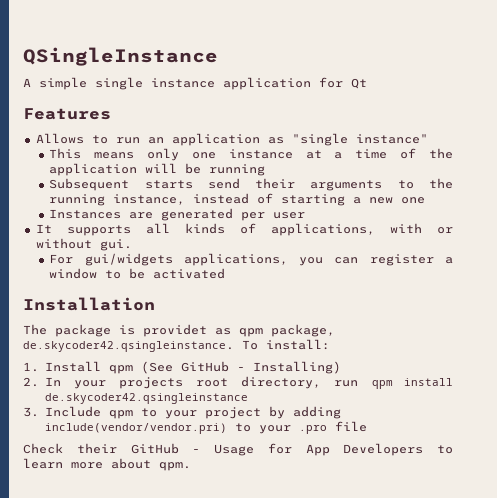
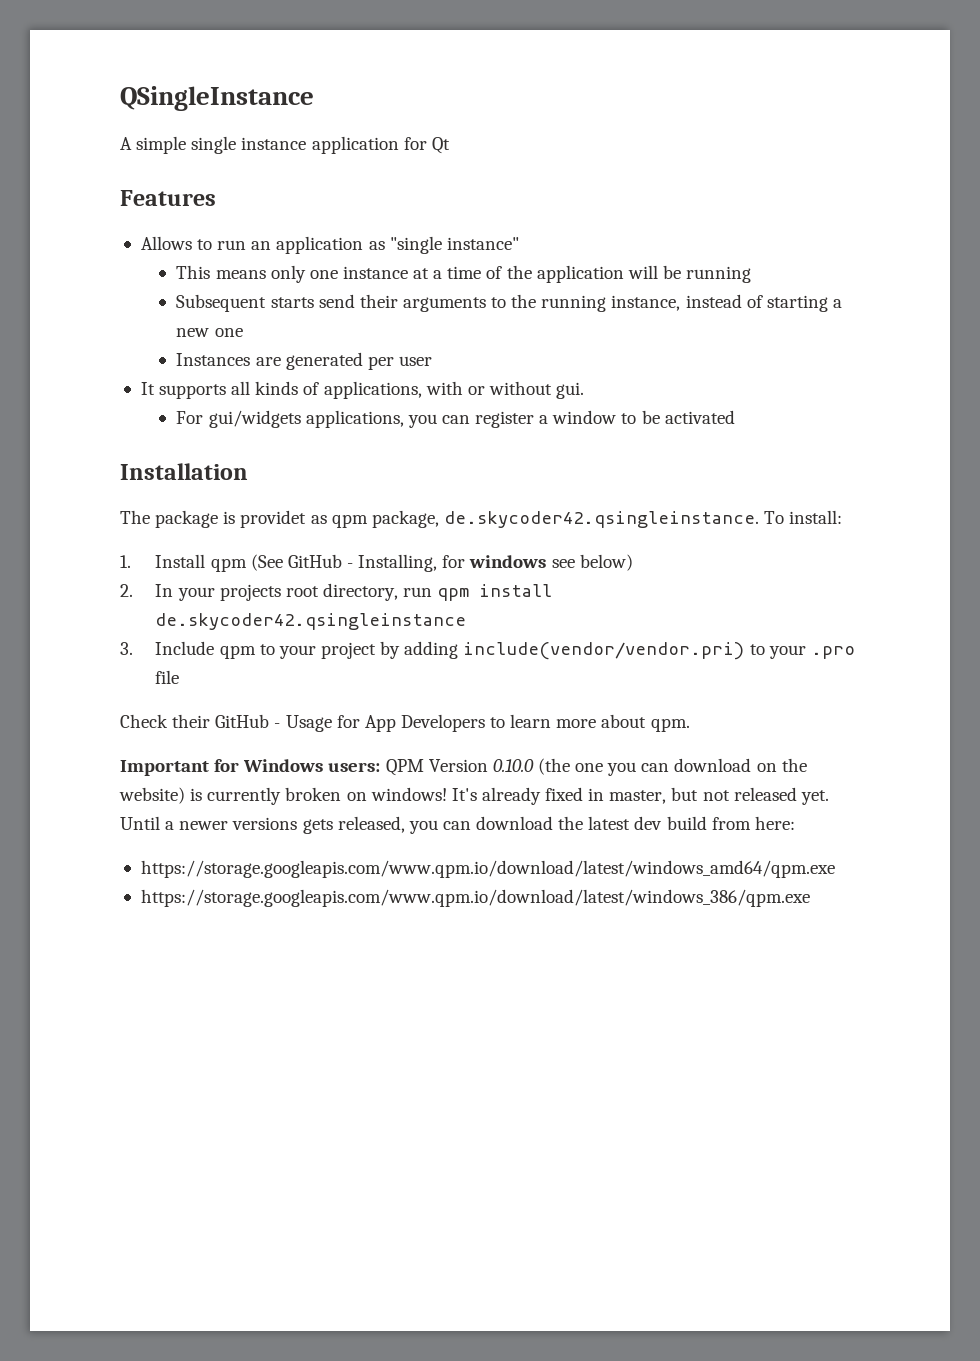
[252,361,341,374] Installing) -> [358,554,633,572] Installing, for windows see below)
(191, 466) none -> [120,758,807,776] [119,787,829,805] [120,816,795,834] [140,860,835,878] [140,889,810,907] // Important for Windows users: QPM Version 0.10.0 (the one you can download on the website) is currently broken on windows! It's already fixed in master, but not released yet. Until a newer versions gets released, you can download the latest dev build from here: // https://storage.googleapis.com/www.qpm.io/download/latest/windows_amd64/qpm.exe // https://storage.googleapis.com/www.qpm.io/download/latest/windows_386/qpm.exe

